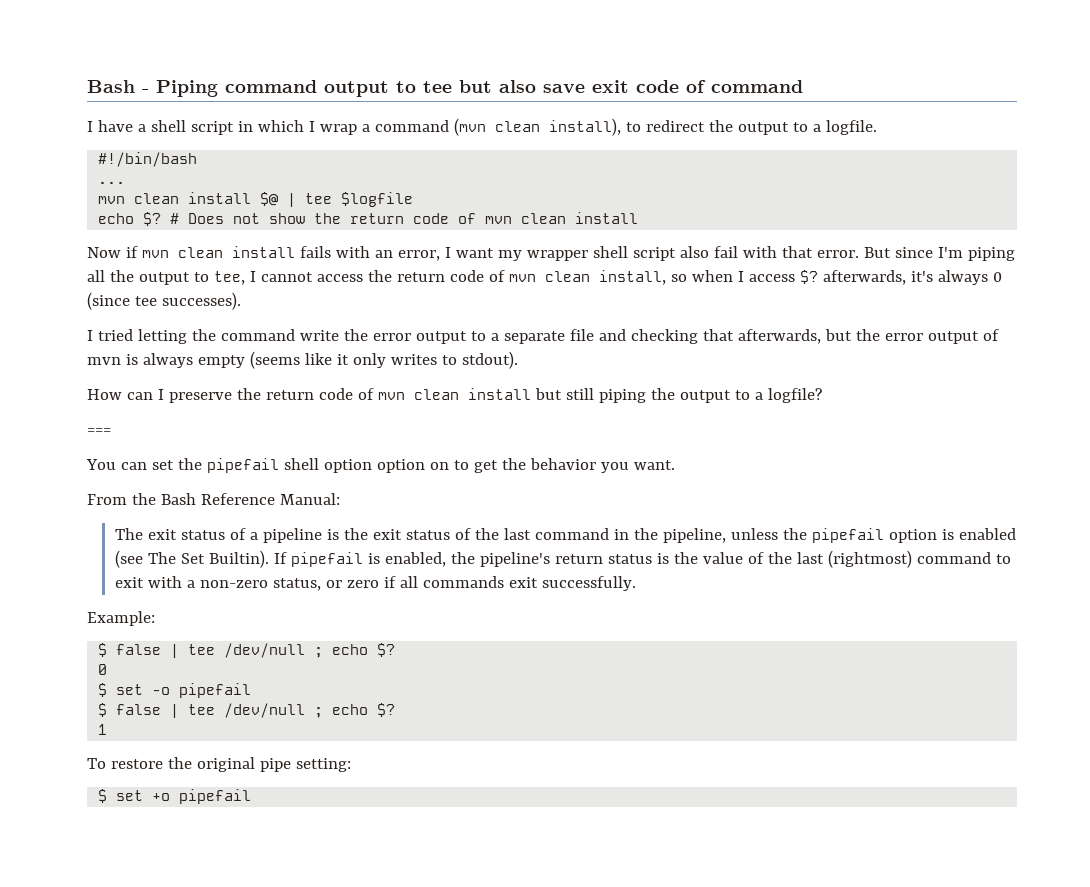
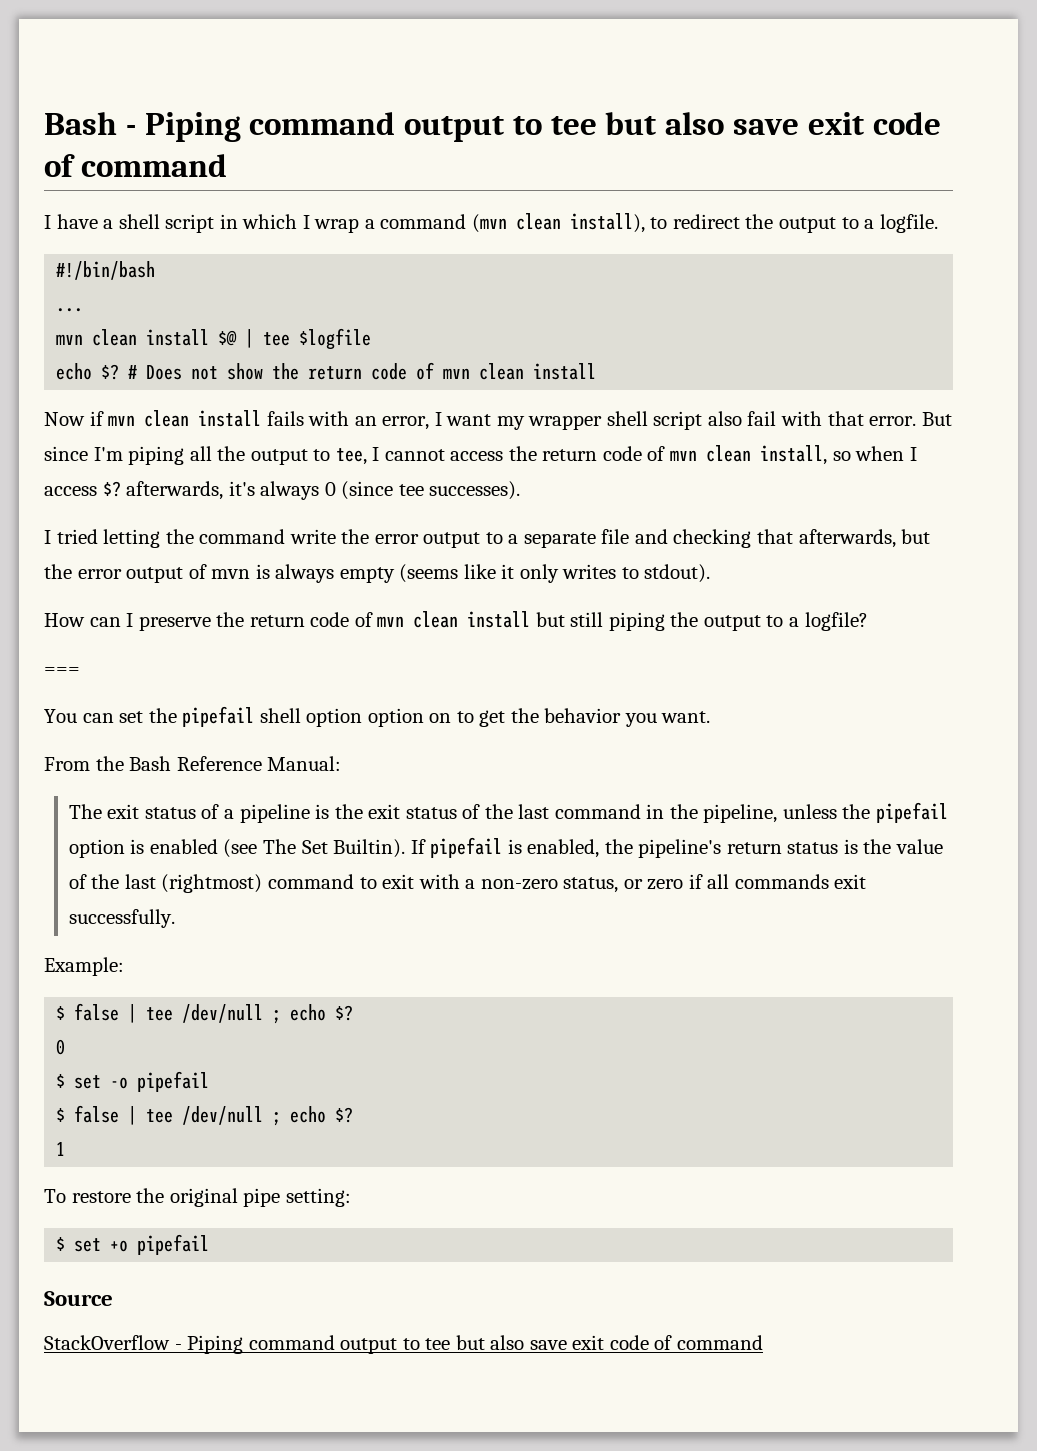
(252, 796) none -> [44,1291,113,1306] [44,1335,763,1354] // Source // StackOverflow - Piping command output to tee but also save exit code of command

